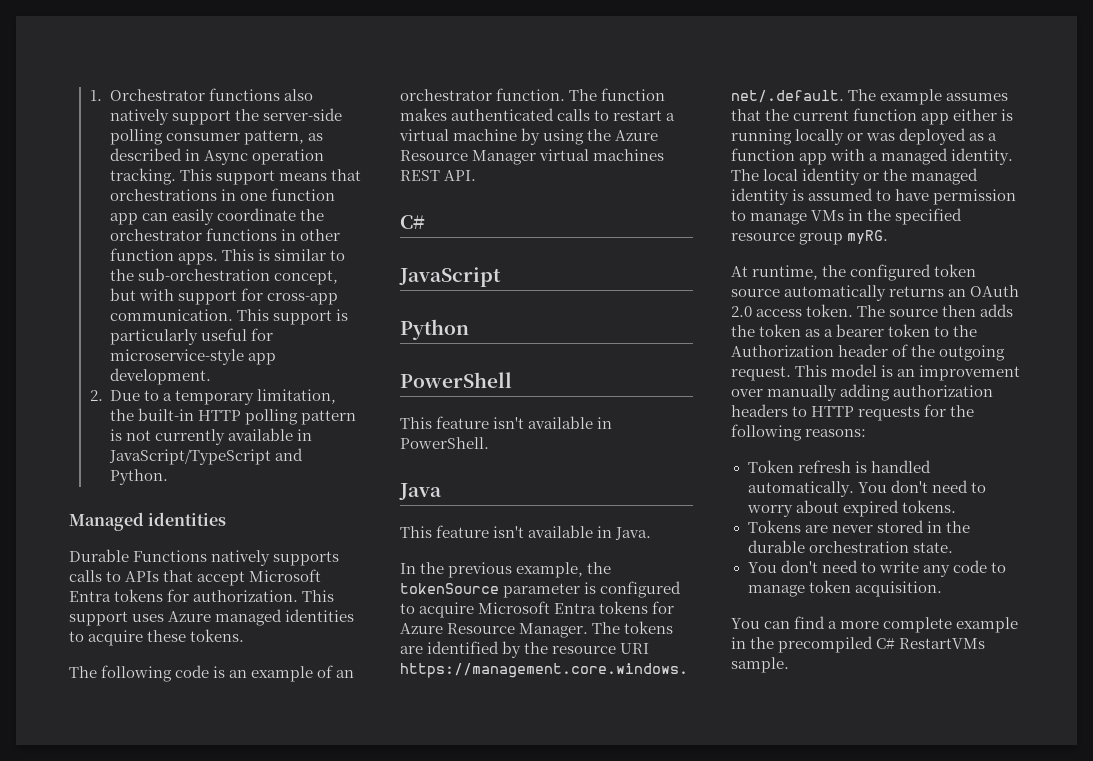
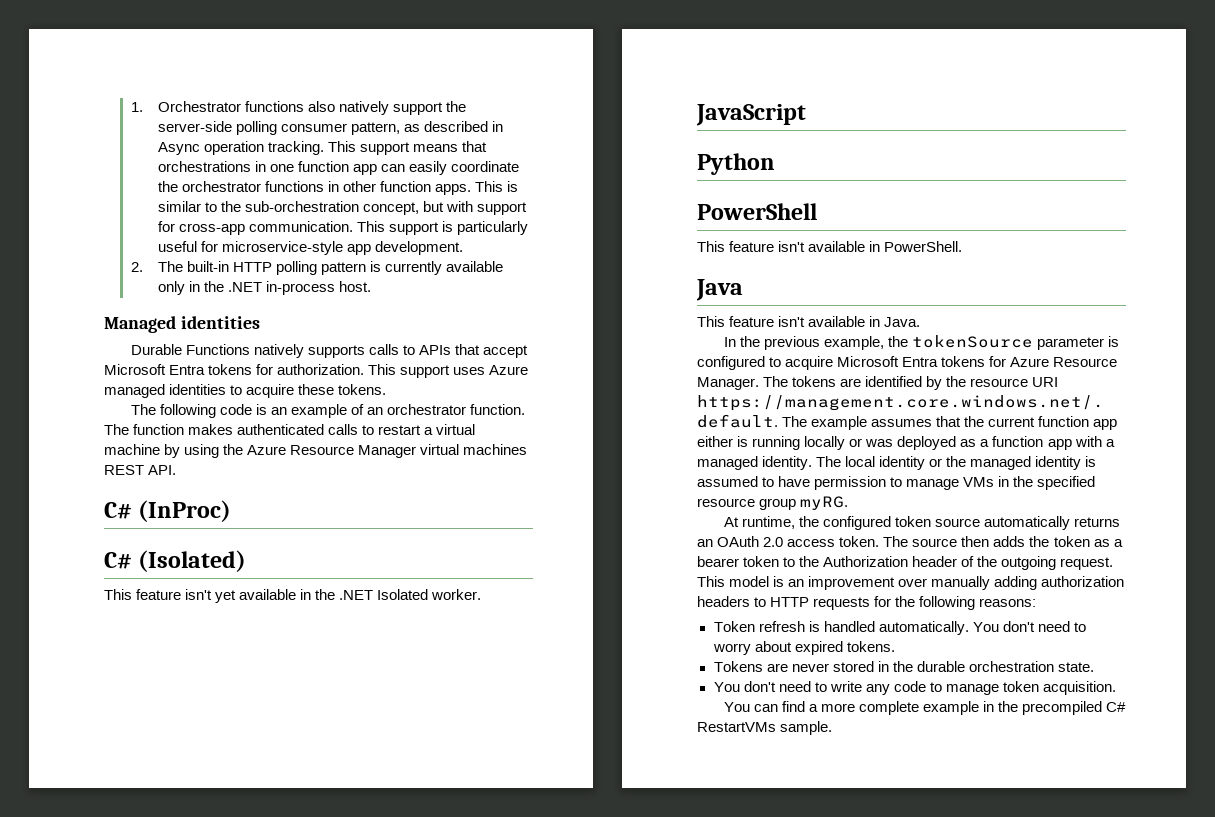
[110,389,337,405] [110,409,135,421] Due to a temporary limitation, the -> [157,261,183,272] The
[126,430,152,441] not -> (381, 266) none
[297,429,313,441] [109,448,304,465] [110,469,169,485] in JavaScript/TypeScript and Python. -> [157,281,371,295] only in the .NET in-process host.
(425, 222) none -> [138,500,232,522] [104,550,247,572] [104,589,482,603] (InProc) // C# (Isolated) // This feature isn't yet available in the .NET Isolated worker.

